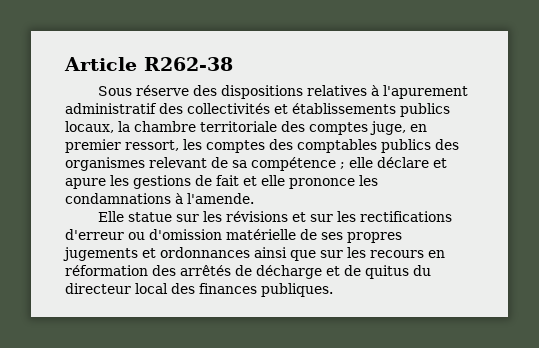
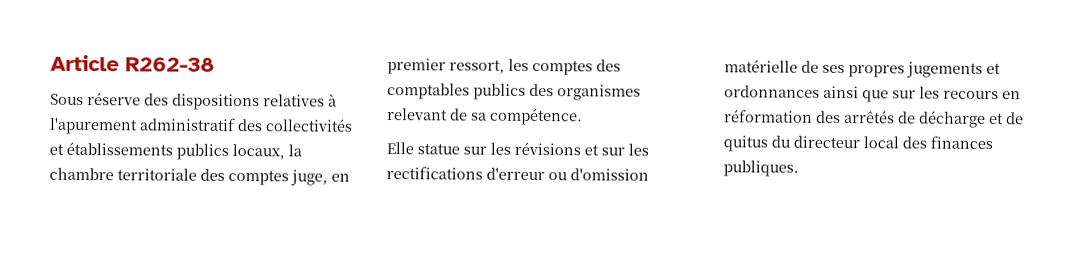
[251,157,447,171] [65,175,378,189] [65,193,254,204] compétence ; elle déclare et apure les gestions de fait et elle prononce les condamnations à l'amende. -> [490,107,583,126] compétence.

